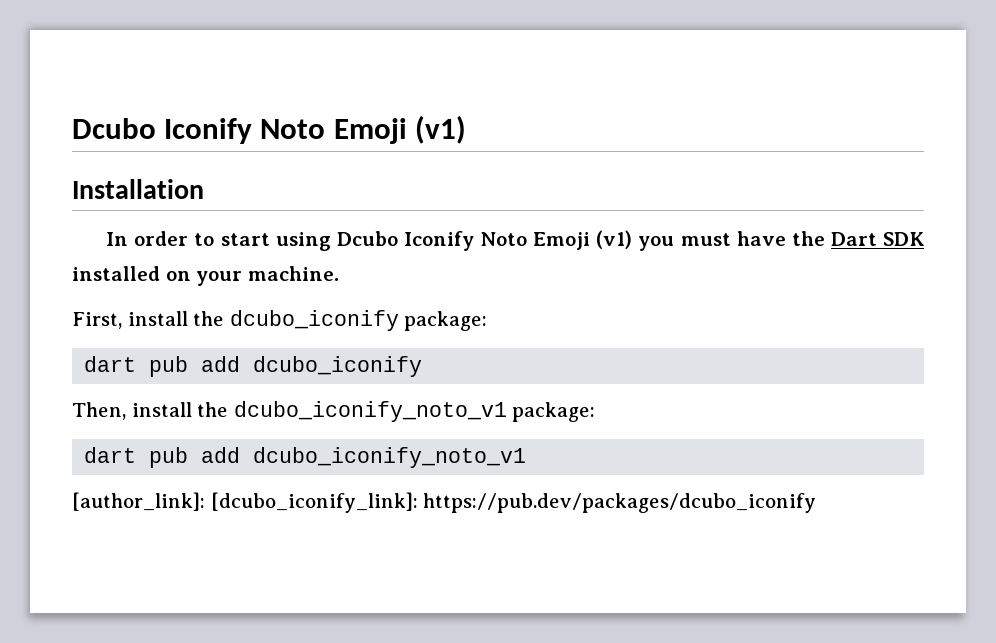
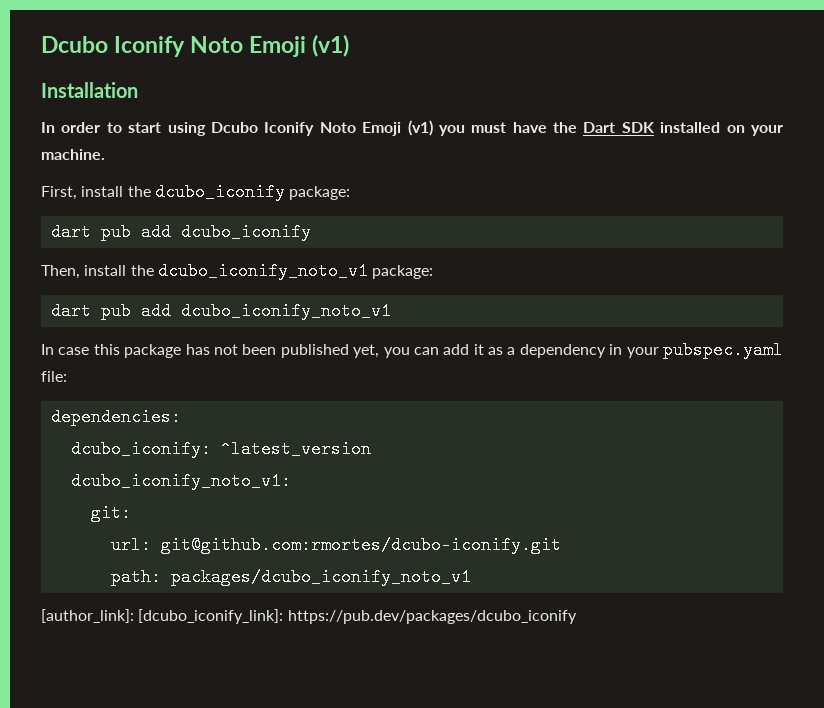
(527, 457) none -> [41,341,784,359] [41,371,67,382] [50,408,181,426] [70,440,371,458] [70,472,291,490] [90,504,131,522] [110,536,561,554] [110,568,471,586] // In case this package has not been published yet, you can add it as a dependency in your pubspec.yaml file: // dependencies: // dcubo_iconify: ^latest_version // dcubo_iconify_noto_v1: // git: // url: git@github.com:rmortes/dcubo-iconify.git // path: packages/dcubo_iconify_noto_v1

